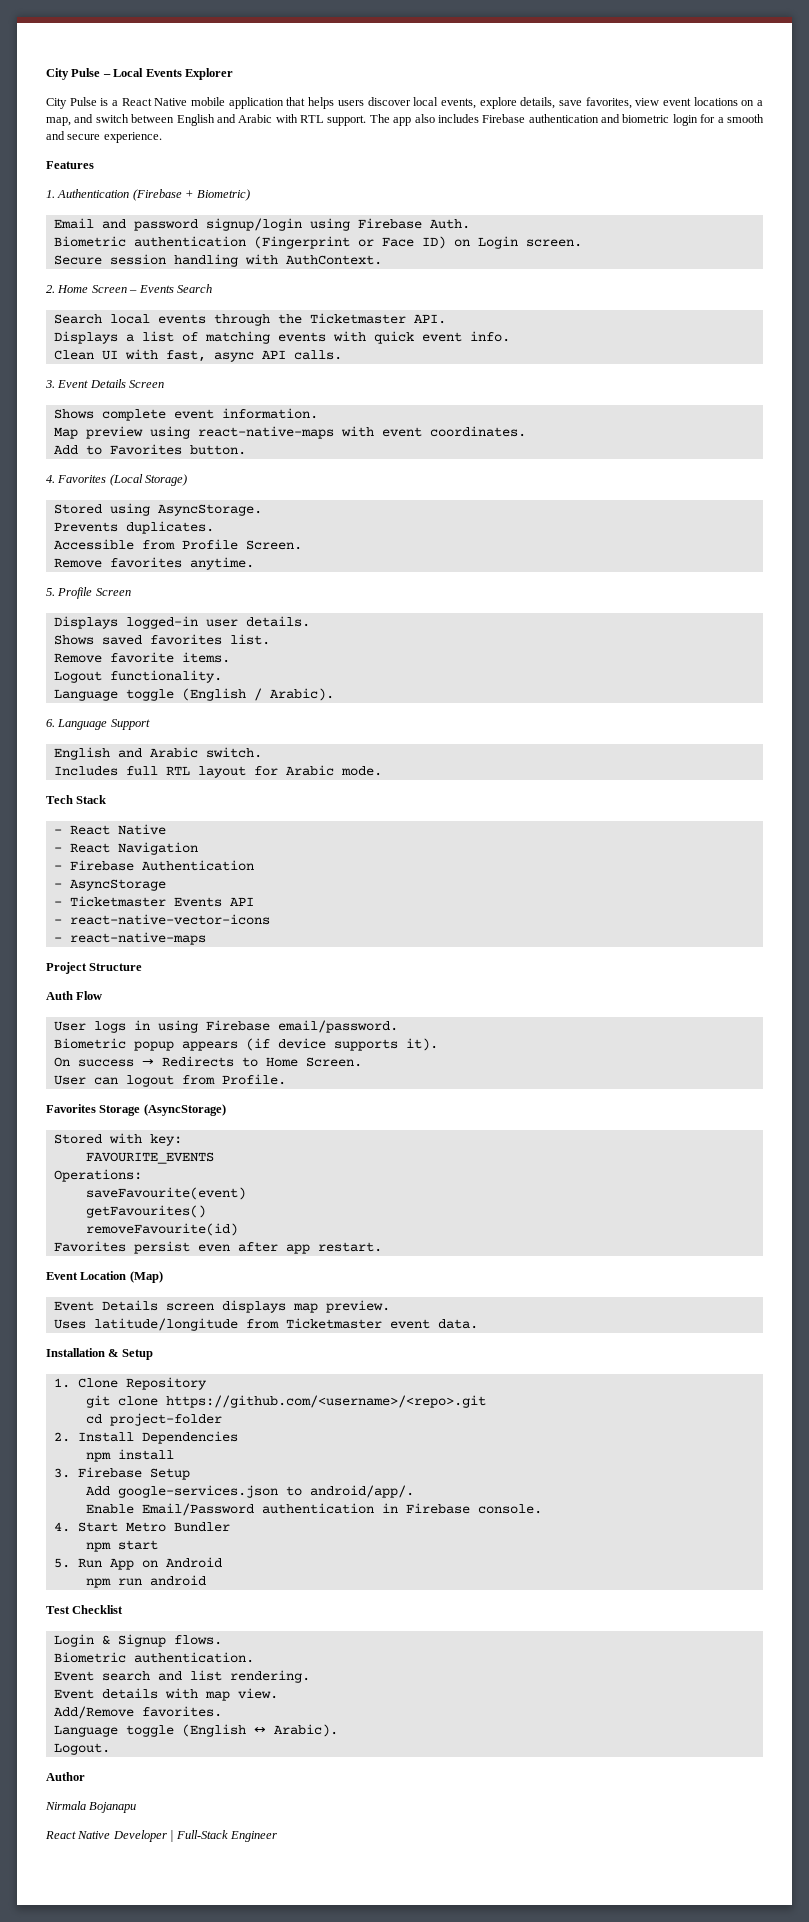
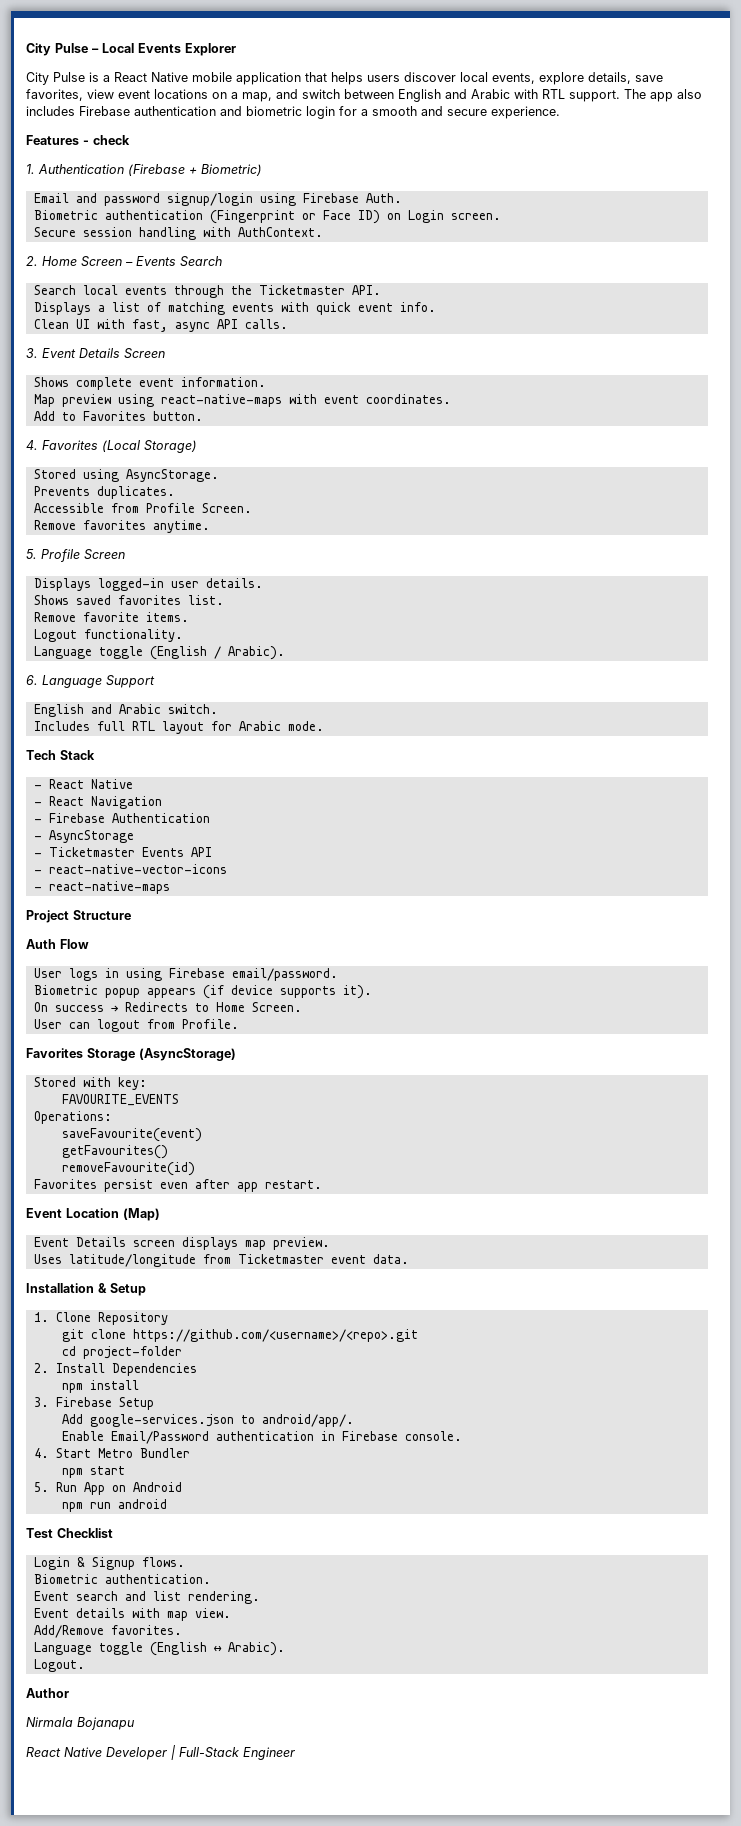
(94, 165) none -> [83,135,130,145] - check

